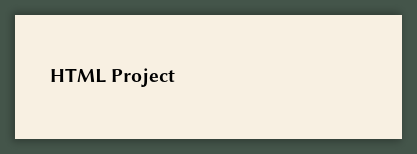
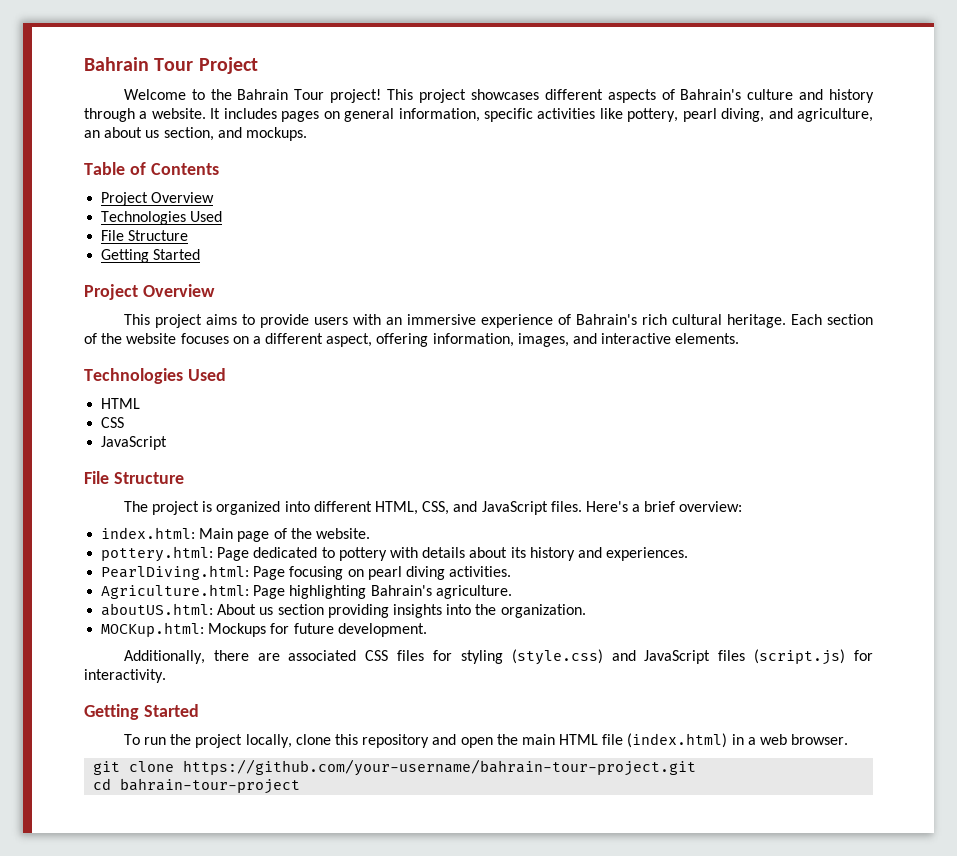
[50,68,176,87] HTML Project -> [84,57,258,74] [123,89,875,103] [84,108,873,122] [84,127,307,141] [84,162,219,175] [101,192,215,206] [101,211,223,225] [101,230,189,241] [101,249,201,263] [84,284,215,300] [123,314,873,328] [84,333,740,347] [84,368,226,384] [101,398,141,409] [101,417,125,428] [101,436,168,450] [84,471,184,484] [123,501,743,515] [101,527,370,542] [101,546,689,562] [101,565,512,580] [101,584,512,599] [101,603,586,618] [101,622,427,637] [123,649,874,665] [84,669,166,683] [84,704,199,720] [123,733,849,748] [93,759,697,776] [93,778,301,794] Bahrain Tour Project // Welcome to the Bahrain Tour project! This project showcases different aspects of Bahrain's culture and history through a website. It includes pages on general information, specific activities like pottery, pearl diving, and agriculture, an about us section, and mockups. // Table of Contents // Project Overview // Technologies Used // File Structure // Getting Started // Project Overview // This project aims to provide users with an immersive experience of Bahrain's rich cultural heritage. Each section of the website focuses on a different aspect, offering information, images, and interactive elements. // Technologies Used // HTML // CSS // JavaScript // File Structure // The project is organized into different HTML, CSS, and JavaScript files. Here's a brief overview: // index.html: Main page of the website. // pottery.html: Page dedicated to pottery with details about its history and experiences. // PearlDiving.html: Page focusing on pearl diving activities. // Agriculture.html: Page highlighting Bahrain's agriculture. // aboutUS.html: About us section providing insights into the organization. // MOCKup.html: Mockups for future development. // Additionally, there are associated CSS files for styling (style.css) and JavaScript files (script.js) for interactivity. // Getting Started // To run the project locally, clone this repository and open the main HTML file (index.html) in a web browser. // git clone https://github.com/your-username/bahrain-tour-project.git // cd bahrain-tour-project

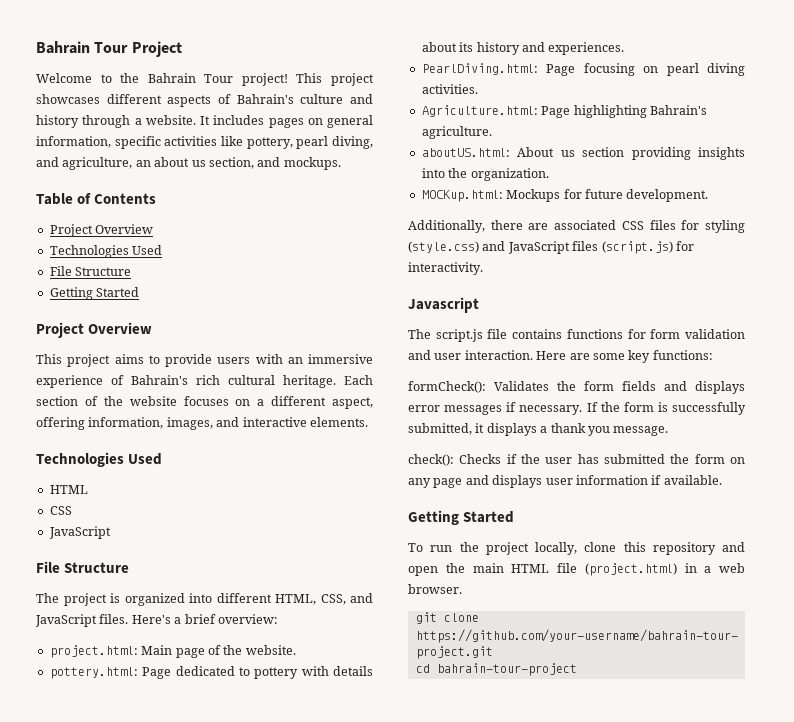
[101,527,196,539] index.html: -> [49,645,138,658] project.html:
(166, 676) none -> [408,297,479,313] [408,329,745,342] [408,350,713,363] [408,381,745,394] [408,402,746,415] [408,423,669,436] [408,454,745,466] [408,475,722,488] // Javascript // The script.js file contains functions for form validation and user interaction. Here are some key functions: // formCheck(): Validates the form fields and displays error messages if necessary. If the form is successfully submitted, it displays a thank you message. // check(): Checks if the user has submitted the form on any page and displays user information if available.
[627,733,728,748] (index.html) -> [584,563,677,576] (project.html)

